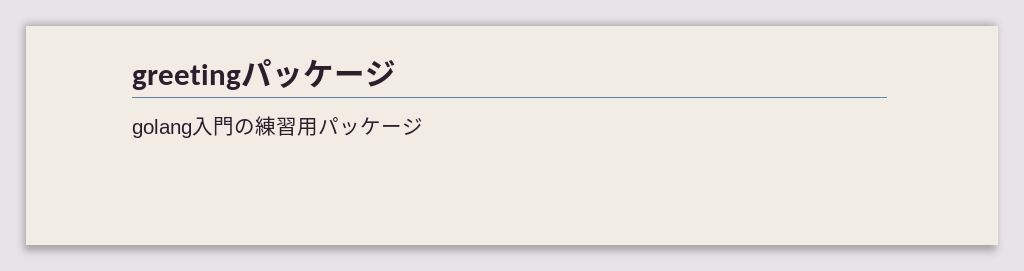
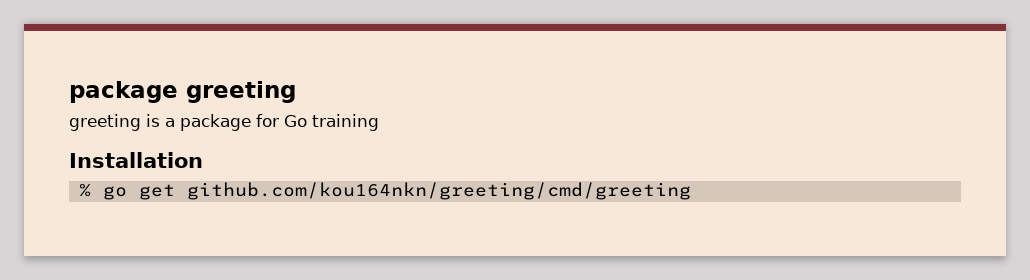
[132,59,396,90] [132,116,423,138] greetingパッケージ // golang入門の練習用パッケージ -> [69,81,296,103] [69,114,379,131] [69,152,203,168] [78,182,691,200] package greeting // greeting is a package for Go training // Installation // % go get github.com/kou164nkn/greeting/cmd/greeting

